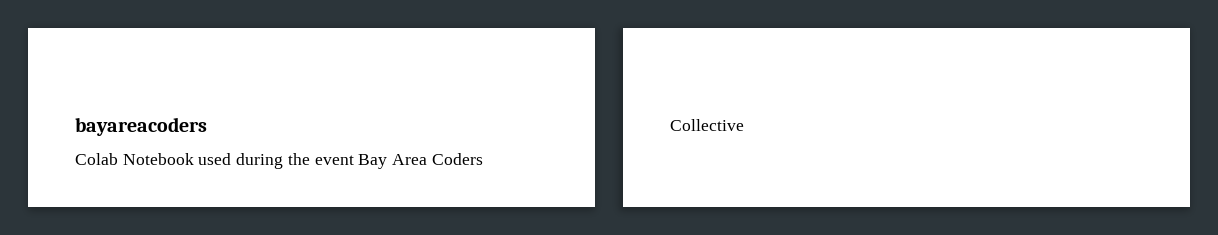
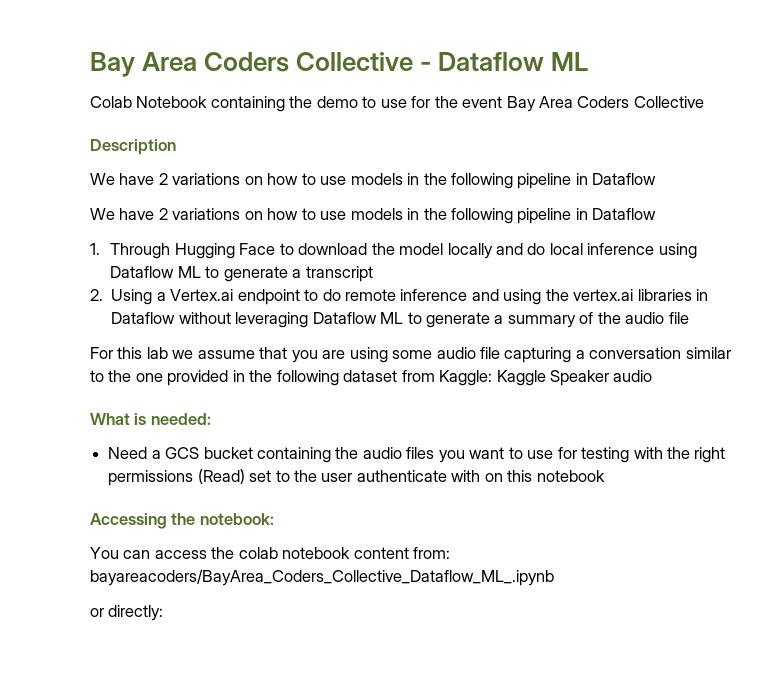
[75,117,207,136] [75,153,284,169] bayareacoders // Colab Notebook used during -> [90,52,589,77] [90,96,431,112] Bay Area Coders Collective - Dataflow ML // Colab Notebook containing the demo to use for
(744, 125) none -> [90,139,176,155] [90,173,657,189] [90,208,657,224] [90,243,697,259] [110,266,373,282] [90,289,709,305] [111,312,689,328] [90,347,731,363] [90,370,653,386] [90,413,211,425] [108,447,726,463] [108,469,605,486] [90,513,274,529] [90,547,451,559] [90,569,554,586] [90,605,164,621] // Description // We have 2 variations on how to use models in the following pipeline in Dataflow // We have 2 variations on how to use models in the following pipeline in Dataflow // 1. Through Hugging Face to download the model locally and do local inference using Dataflow ML to generate a transcript // 2. Using a Vertex.ai endpoint to do remote inference and using the vertex.ai libraries in Dataflow without leveraging Dataflow ML to generate a summary of the audio file // For this lab we assume that you are using some audio file capturing a conversation similar to the one provided in the following dataset from Kaggle: Kaggle Speaker audio // What is needed: // Need a GCS bucket containing the audio files you want to use for testing with the right permissions (Read) set to the user authenticate with on this notebook // Accessing the notebook: // You can access the colab notebook content from: bayareacoders/BayArea_Coders_Collective_Dataflow_ML_.ipynb // or directly:

